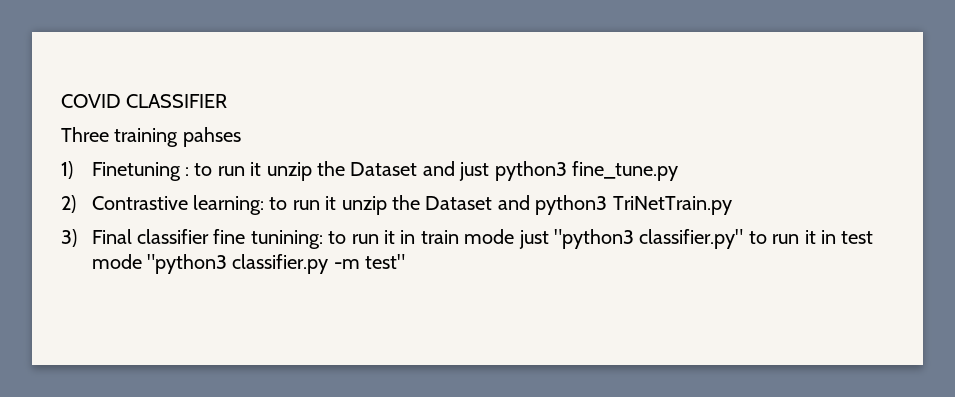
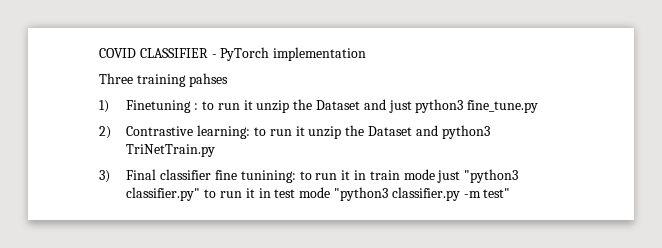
(228, 101) none -> [211,47,367,61] - PyTorch implementation

